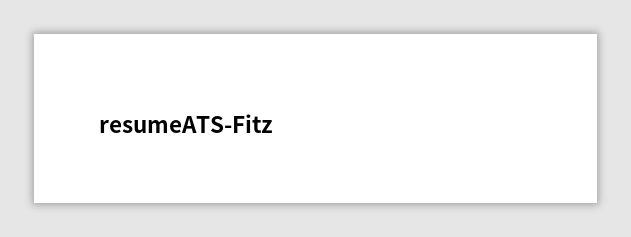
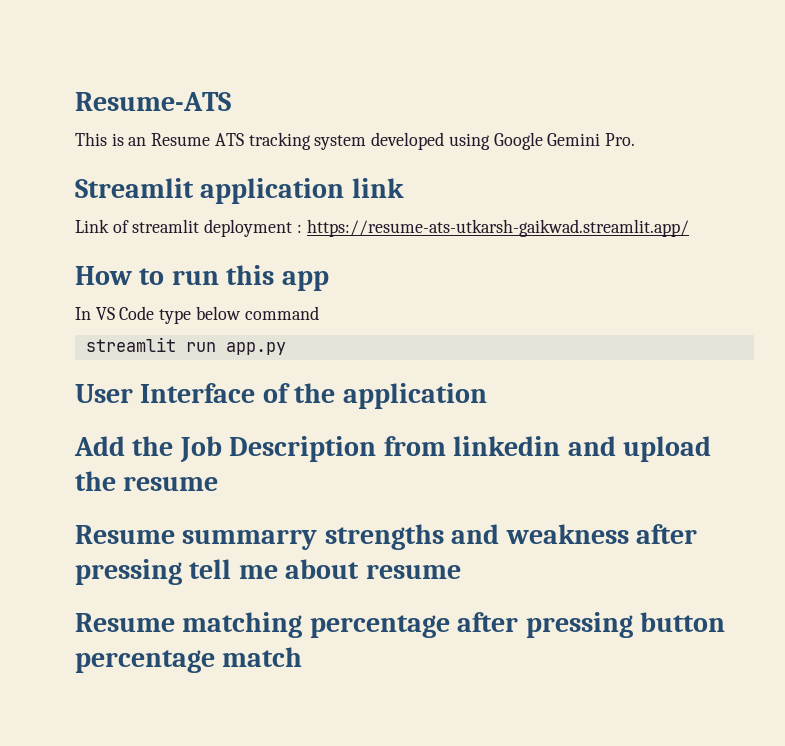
[99,114,273,133] resumeATS-Fitz -> [75,92,231,111] [75,132,635,150] [75,178,404,204] [75,219,689,237] [75,265,329,291] [75,306,319,324] [85,337,286,355] [75,383,487,409] [74,436,711,463] [75,471,219,491] [75,524,698,550] [75,559,461,585] [75,612,726,638] [75,647,303,673] Resume-ATS // This is an Resume ATS tracking system developed using Google Gemini Pro. // Streamlit application link // Link of streamlit deployment : https://resume-ats-utkarsh-gaikwad.streamlit.app/ // How to run this app // In VS Code type below command // streamlit run app.py // User Interface of the application // Add the Job Description from linkedin and upload the resume // Resume summarry strengths and weakness after pressing tell me about resume // Resume matching percentage after pressing button percentage match

